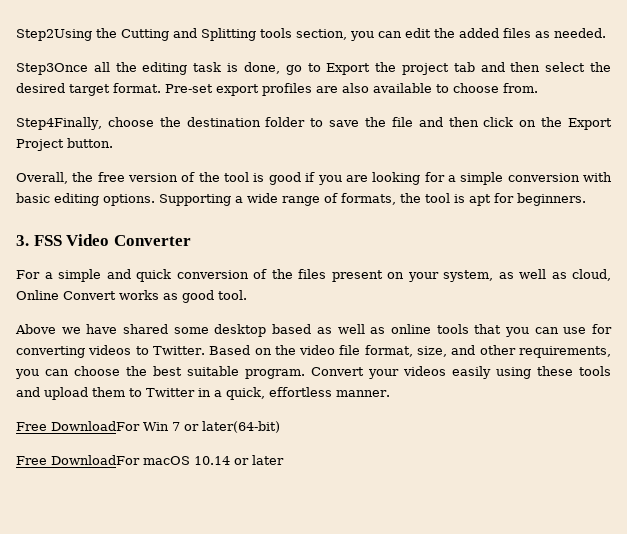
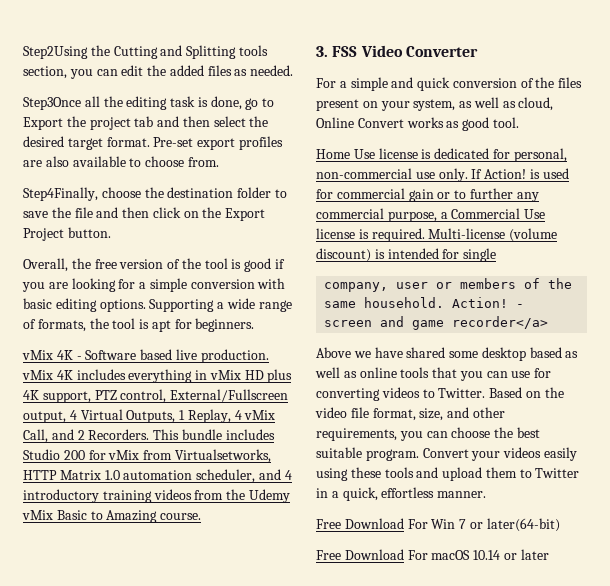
(586, 199) none -> [22,349,269,363] [22,369,293,383] [23,389,289,403] [23,409,276,423] [23,429,275,443] [23,449,271,463] [23,469,292,483] [23,489,290,503] [22,510,202,523] // vMix 4K - Software based live production. vMix 4K includes everything in vMix HD plus 4K support, PTZ control, External/Fullscreen output, 4 Virtual Outputs, 1 Replay, 4 vMix Call, and 2 Recorders. This bundle includes Studio 200 for vMix from Virtualsetworks, HTTP Matrix 1.0 automation scheduler, and 4 introductory training videos from the Udemy vMix Basic to Amazing course.
(247, 295) none -> [316,148,567,162] [316,168,569,182] [316,188,539,202] [316,208,546,222] [316,228,558,242] [316,248,497,262] [324,278,573,292] [324,297,525,308] [324,316,549,330] // Home Use license is dedicated for personal, non-commercial use only. If Action! is used for commercial gain or to further any commercial purpose, a Commercial Use license is required. Multi-license (volume discount) is intended for single // company, user or members of the same household. Action! - screen and game recorder</a>
[51,421,140,431] DownloadFor -> [344,518,428,529] Download For
[51,455,140,465] DownloadFor -> [344,549,428,560] Download For

